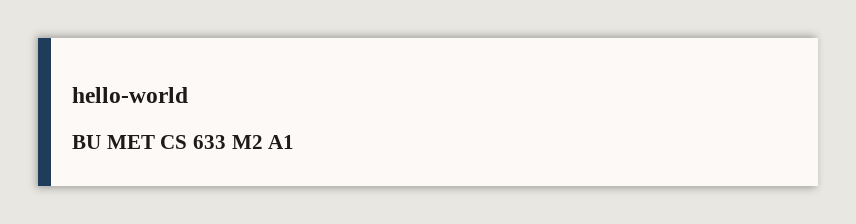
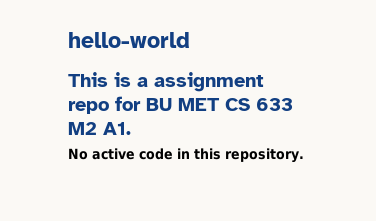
(188, 95) none -> [68,72,264,92] [68,96,141,114] This is a assignment repo for
[268,135,295,149] A1 -> [103,122,131,135] [68,148,304,163] A1. // No active code in this repository.

